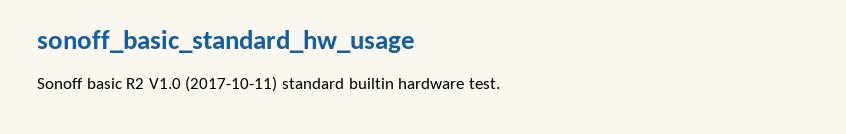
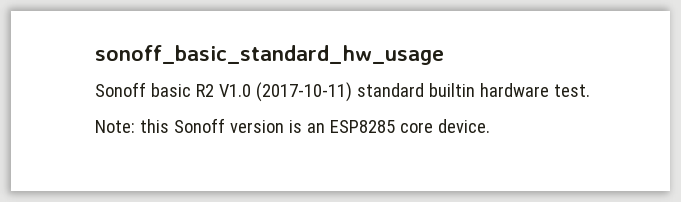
(500, 83) none -> [95,118,490,133] // Note: this Sonoff version is an ESP8285 core device.

